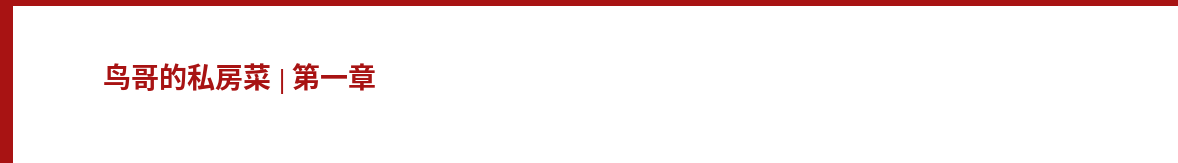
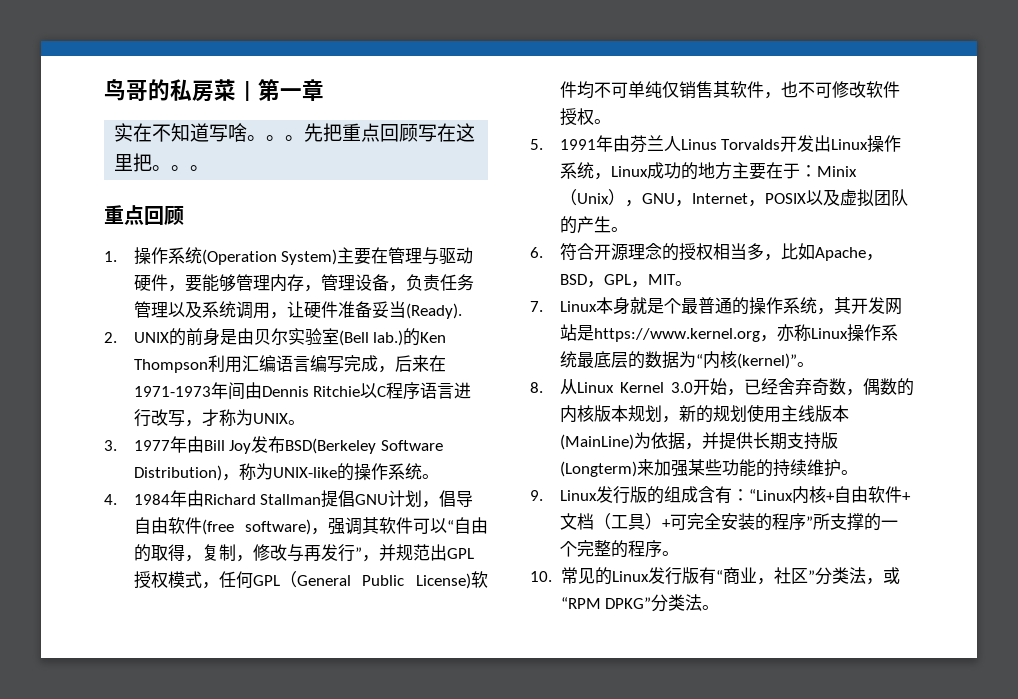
(377, 77) none -> [114,123,476,142] [114,153,210,172] [104,205,184,226] [104,247,474,265] [133,274,474,292] [133,301,462,319] [104,328,447,346] [133,355,446,373] [133,382,472,400] [133,409,305,427] [104,436,443,454] [133,463,439,481] [104,490,474,508] [133,517,488,535] [133,544,474,562] [133,571,488,589] [559,81,900,99] [559,108,611,126] [530,135,902,153] [559,162,857,180] [559,189,908,207] [559,216,628,234] [530,243,883,261] [559,274,692,288] [530,297,902,315] [559,324,898,342] [559,351,814,369] [530,378,914,396] [559,404,849,423] [559,432,838,450] [559,459,858,477] [530,486,911,504] [559,513,898,531] [559,540,679,558] [530,567,900,585] [560,594,720,612] // 实在不知道写啥。。。先把重点回顾写在这里把。。。 // 重点回顾 // 1.操作系统(Operation System)主要在管理与驱动硬件，要能够管理内存，管理设备，负责任务管理以及系统调用，让硬件准备妥当(Ready). // 2. UNIX的前身是由贝尔实验室(Bell lab.)的Ken Thompson利用汇编语言编写完成，后来在1971-1973年间由Dennis Ritchie以C程序语言进行改写，才称为UNIX。 // 3. 1977年由Bill Joy发布BSD(Berkeley Software Distribution)，称为UNIX-like的操作系统。 // 4. 1984年由Richard Stallman提倡GNU计划，倡导自由软件(free software)，强调其软件可以“自由的取得，复制，修改与再发行”，并规范出GPL授权模式，任何GPL（General Public License)软件均不可单纯仅销售其软件，也不可修改软件授权。 // 5. 1991年由芬兰人Linus Torvalds开发出Linux操作系统，Linux成功的地方主要在于：Minix（Unix），GNU，Internet，POSIX以及虚拟团队的产生。 // 6.符合开源理念的授权相当多，比如Apache，BSD，GPL，MIT。 // 7. Linux本身就是个最普通的操作系统，其开发网站是https://www.kernel.org，亦称Linux操作系统最底层的数据为“内核(kernel)”。 // 8.从Linux Kernel 3.0开始，已经舍弃奇数，偶数的内核版本规划，新的规划使用主线版本(MainLine)为依据，并提供长期支持版(Longterm)来加强某些功能的持续维护。 // 9. Linux发行版的组成含有：“Linux内核+自由软件+文档（工具）+可完全安装的程序”所支撑的一个完整的程序。 // 10.常见的Linux发行版有“商业，社区”分类法，或“RPM DPKG”分类法。

